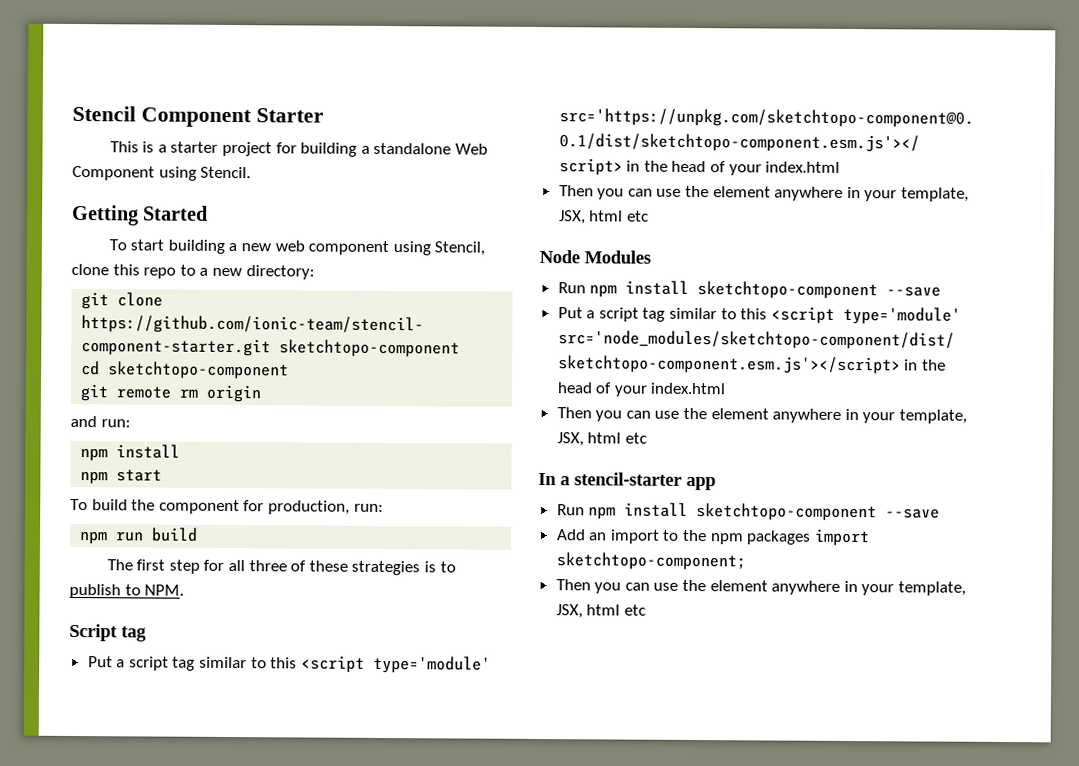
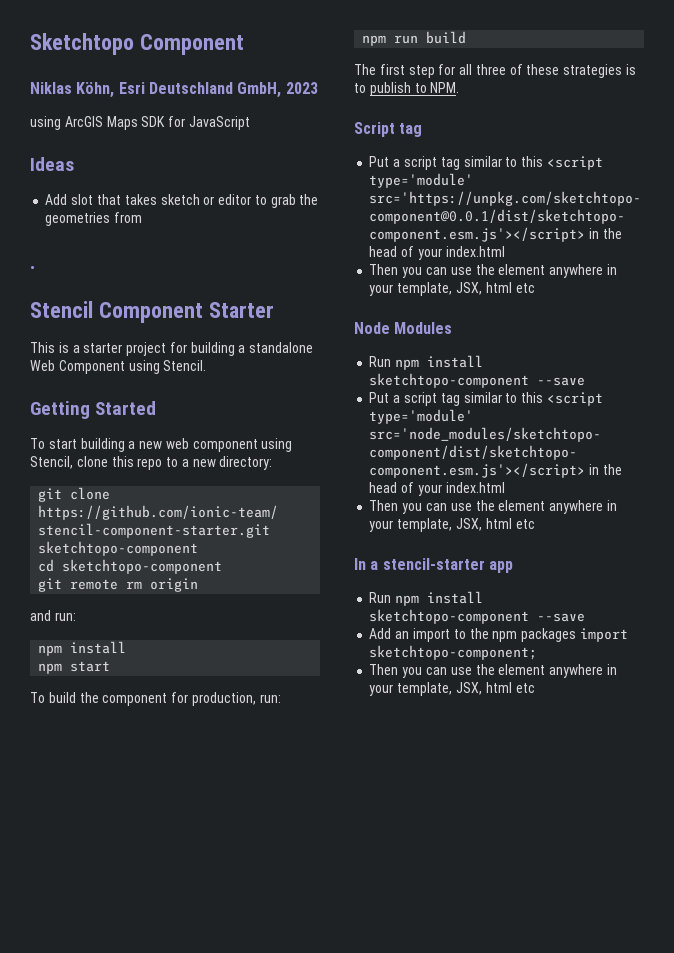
(72, 113) none -> [30,33,244,55] [30,82,318,98] [30,116,250,130] [30,157,74,171] [45,194,319,208] [45,212,143,226] [30,266,36,269] Sketchtopo Component // Niklas Köhn, Esri Deutschland GmbH, 2023 // using ArcGIS Maps SDK for JavaScript // Ideas // Add slot that takes sketch or editor to grab the geometries from // . //

